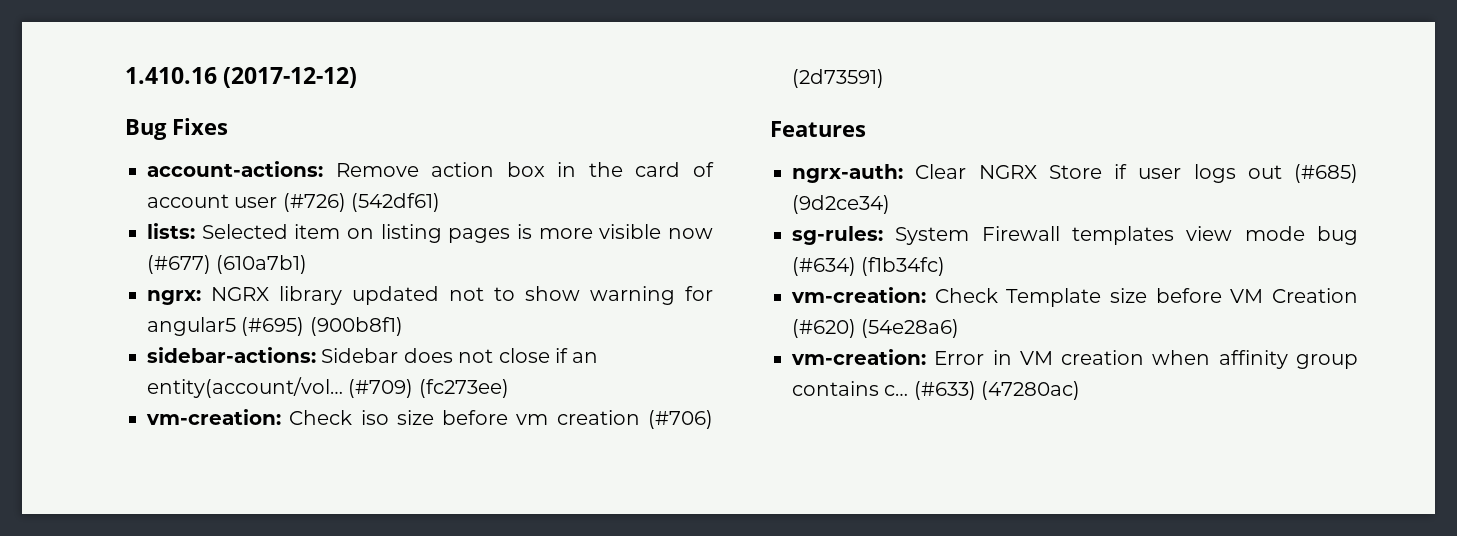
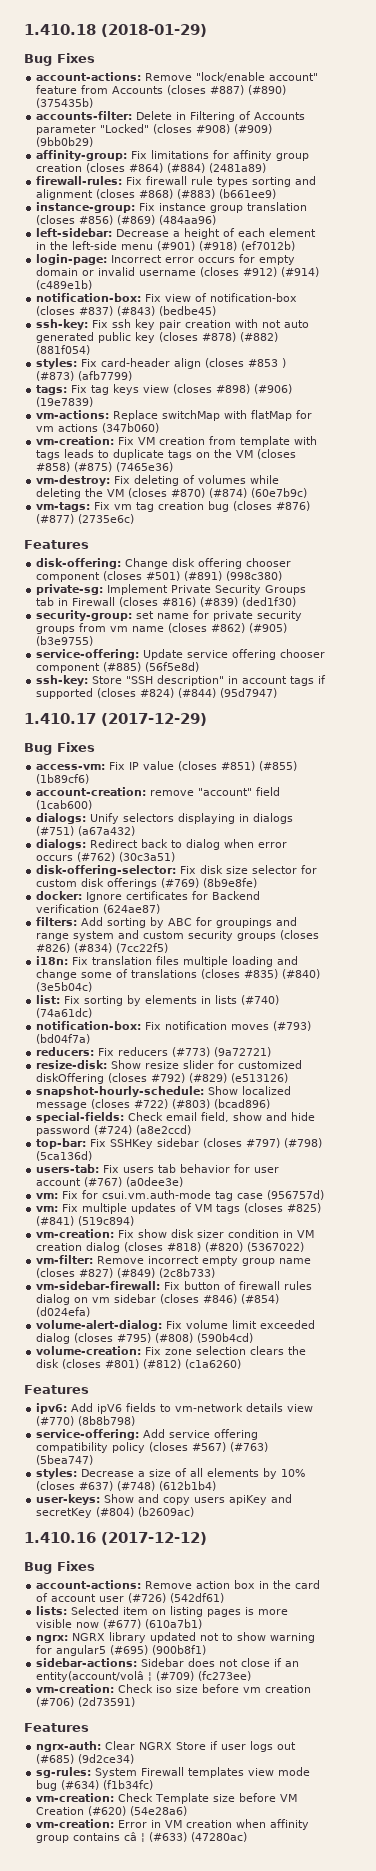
(125, 75) none -> [24,24,207,37] [24,53,95,66] [36,72,319,82] [36,85,287,95] [36,98,94,108] [36,111,306,122] [36,124,273,135] [36,137,94,147] [36,150,310,161] [36,163,267,173] [36,176,317,187] [36,189,277,200] [36,202,308,213] [36,215,217,225] [36,228,317,239] [36,241,296,251] [36,254,296,265] [36,267,320,277] [36,280,93,290] [36,293,298,302] [36,306,217,316] [36,319,310,330] [36,332,279,343] [36,345,91,355] [36,358,287,369] [36,371,133,381] [36,384,293,395] [36,397,94,407] [36,410,313,421] [36,423,160,433] [36,436,318,447] [36,449,297,460] [36,462,174,472] [36,475,280,486] [36,488,308,499] [36,501,311,512] [36,514,135,524] [24,540,89,549] [36,558,292,569] [36,571,283,582] [36,584,307,595] [36,597,297,607] [36,610,303,621] [36,623,288,634] [36,636,94,646] [36,649,326,660] [36,662,200,673] [36,675,327,686] [36,688,278,699] [24,713,207,726] [24,742,95,755] [36,761,298,771] [36,774,90,784] [36,787,281,796] [36,800,93,810] [36,813,294,824] [36,826,136,836] [36,839,288,850] [36,852,176,862] [36,865,318,876] [36,878,258,889] [36,891,261,902] [36,904,161,914] [36,917,298,928] [36,930,320,941] [36,943,169,953] [36,956,299,967] [36,969,321,980] [36,982,93,992] [36,995,280,1006] [36,1008,93,1018] [36,1021,312,1031] [36,1034,91,1044] [36,1047,272,1057] [36,1060,303,1069] [36,1073,289,1084] [36,1086,292,1097] [36,1099,271,1110] [36,1112,316,1123] [36,1125,192,1136] [36,1138,323,1149] [36,1151,93,1161] [36,1164,280,1173] [36,1177,184,1187] [36,1190,325,1201] [36,1203,322,1214] [36,1216,135,1226] [36,1229,315,1238] [36,1242,305,1253] [36,1255,312,1266] [36,1268,216,1278] [36,1281,313,1290] [36,1294,280,1305] [36,1307,91,1317] [36,1320,316,1331] [36,1333,254,1344] [36,1346,307,1355] [36,1359,242,1369] [24,1385,89,1394] [36,1403,314,1414] [36,1416,136,1426] [36,1429,259,1440] [36,1442,269,1453] [36,1455,94,1465] [36,1468,306,1479] [36,1481,217,1491] [36,1494,293,1505] [36,1507,195,1518] 1.410.18 (2018-01-29) // Bug Fixes // account-actions: Remove "lock/enable account" feature from Accounts (closes #887) (#890) (375435b) // accounts-filter: Delete in Filtering of Accounts parameter "Locked" (closes #908) (#909) (9bb0b29) // affinity-group: Fix limitations for affinity group creation (closes #864) (#884) (2481a89) // firewall-rules: Fix firewall rule types sorting and alignment (closes #868) (#883) (b661ee9) // instance-group: Fix instance group translation (closes #856) (#869) (484aa96) // left-sidebar: Decrease a height of each element in the left-side menu (#901) (#918) (ef7012b) // login-page: Incorrect error occurs for empty domain or invalid username (closes #912) (#914) (c489e1b) // notification-box: Fix view of notification-box (closes #837) (#843) (bedbe45) // ssh-key: Fix ssh key pair creation with not auto generated public key (closes #878) (#882) (881f054) // styles: Fix card-header align (closes #853 ) (#873) (afb7799) // tags: Fix tag keys view (closes #898) (#906) (19e7839) // vm-actions: Replace switchMap with flatMap for vm actions (347b060) // vm-creation: Fix VM creation from template with tags leads to duplicate tags on the VM (closes #858) (#875) (7465e36) // vm-destroy: Fix deleting of volumes while deleting the VM (closes #870) (#874) (60e7b9c) // vm-tags: Fix vm tag creation bug (closes #876) (#877) (2735e6c) // Features // disk-offering: Change disk offering chooser component (closes #501) (#891) (998c380) // private-sg: Implement Private Security Groups tab in Firewall (closes #816) (#839) (ded1f30) // security-group: set name for private security groups from vm name (closes #862) (#905) (b3e9755) // service-offering: Update service offering chooser component (#885) (56f5e8d) // ssh-key: Store "SSH description" in account tags if supported (closes #824) (#844) (95d7947) // 1.410.17 (2017-12-29) // Bug Fixes // access-vm: Fix IP value (closes #851) (#855) (1b89cf6) // account-creation: remove "account" field (1cab600) // dialogs: Unify selectors displaying in dialogs (#751) (a67a432) // dialogs: Redirect back to dialog when error occurs (#762) (30c3a51) // disk-offering-selector: Fix disk size selector for custom disk offerings (#769) (8b9e8fe) // docker: Ignore certificates for Backend verification (624ae87) // filters: Add sorting by ABC for groupings and range system and custom security groups (closes #826) (#834) (7cc22f5) // i18n: Fix translation files multiple loading and change some of translations (closes #835) (#840) (3e5b04c) // list: Fix sorting by elements in lists (#740) (74a61dc) // notification-box: Fix notification moves (#793) (bd04f7a) // reducers: Fix reducers (#773) (9a72721) // resize-disk: Show resize slider for customized diskOffering (closes #792) (#829) (e513126) // snapshot-hourly-schedule: Show localized message (closes #722) (#803) (bcad896) // special-fields: Check email field, show and hide password (#724) (a8e2ccd) // top-bar: Fix SSHKey sidebar (closes #797) (#798) (5ca136d) // users-tab: Fix users tab behavior for user account (#767) (a0dee3e) // vm: Fix for csui.vm.auth-mode tag case (956757d) // vm: Fix multiple updates of VM tags (closes #825) (#841) (519c894) // vm-creation: Fix show disk sizer condition in VM creation dialog (closes #818) (#820) (5367022) // vm-filter: Remove incorrect empty group name (closes #827) (#849) (2c8b733) // vm-sidebar-firewall: Fix button of firewall rules dialog on vm sidebar (closes #846) (#854) (d024efa) // volume-alert-dialog: Fix volume limit exceeded dialog (closes #795) (#808) (590b4cd) // volume-creation: Fix zone selection clears the disk (closes #801) (#812) (c1a6260) // Features // ipv6: Add ipV6 fields to vm-network details view (#770) (8b8b798) // service-offering: Add service offering compatibility policy (closes #567) (#763) (5bea747) // styles: Decrease a size of all elements by 10% (closes #637) (#748) (612b1b4) // user-keys: Show and copy users apiKey and secretKey (#804) (b2609ac) //
[147,377,343,398] entity(account/vol… -> [36,1671,153,1682] entity(account/volâ ¦
[884,385,909,396] c… -> [124,1832,146,1842] câ ¦

